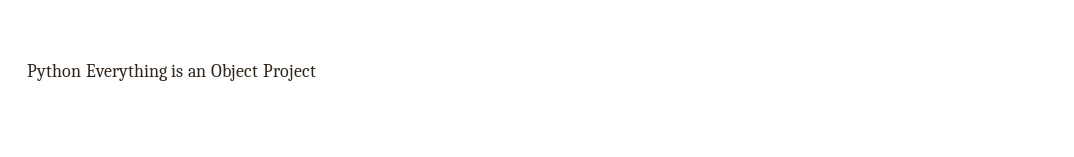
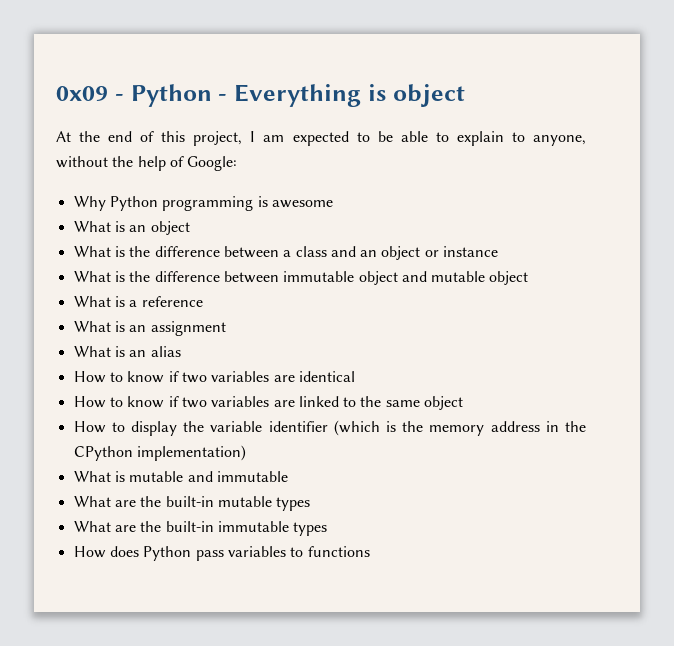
[27,63,316,81] Python Everything is an Object Project -> [56,84,465,107] [56,131,586,146] [56,156,238,171] [73,196,333,211] [73,221,190,235] [73,246,499,260] [73,271,529,285] [73,296,203,307] [73,321,226,336] [73,346,181,357] [73,371,355,383] [73,396,464,410] [73,420,586,436] [73,445,246,461] [73,471,288,482] [73,496,311,511] [73,521,328,536] [73,546,370,561] 0x09 - Python - Everything is object // At the end of this project, I am expected to be able to explain to anyone, without the help of Google: // Why Python programming is awesome // What is an object // What is the difference between a class and an object or instance // What is the difference between immutable object and mutable object // What is a reference // What is an assignment // What is an alias // How to know if two variables are identical // How to know if two variables are linked to the same object // How to display the variable identifier (which is the memory address in the CPython implementation) // What is mutable and immutable // What are the built-in mutable types // What are the built-in immutable types // How does Python pass variables to functions

